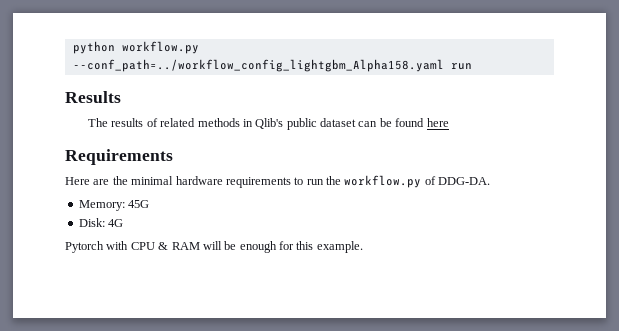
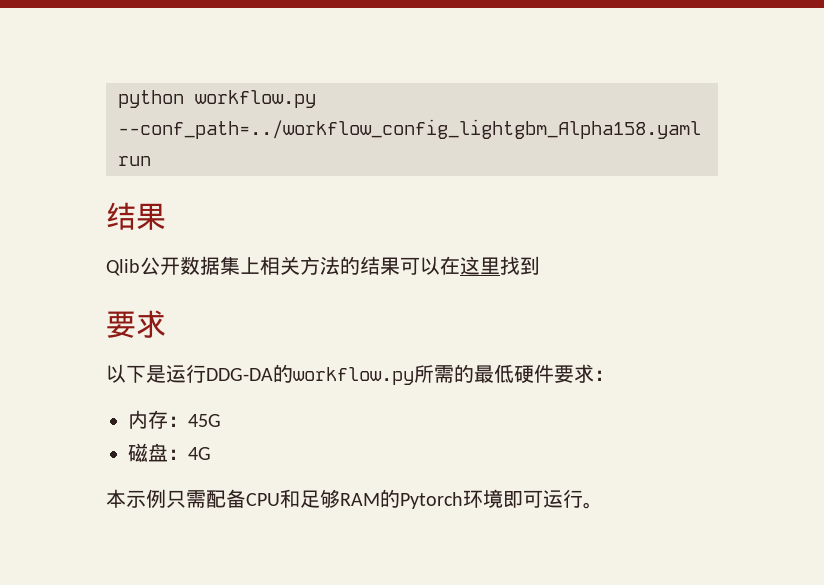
[65,91,121,103] [88,118,449,130] [65,149,173,165] [65,175,491,188] [78,200,125,211] Results // The results of related methods in Qlib's public dataset can be found here // Requirements // Here are the minimal hardware requirements to run the workflow.py of DDG-DA. // Memory: -> [106,202,166,230] [106,256,540,276] [106,310,166,338] [106,364,614,385] [128,410,188,429] 结果 // Qlib公开数据集上相关方法的结果可以在这里找到 // 要求 // 以下是运行DDG-DA的workflow.py所需的最低硬件要求： // 内存：
[78,218,105,227] Disk: -> [128,443,188,462] 磁盘：
[65,241,363,253] Pytorch with CPU & RAM will be enough for this example. -> [106,489,603,509] 本示例只需配备CPU和足够RAM的Pytorch环境即可运行。

